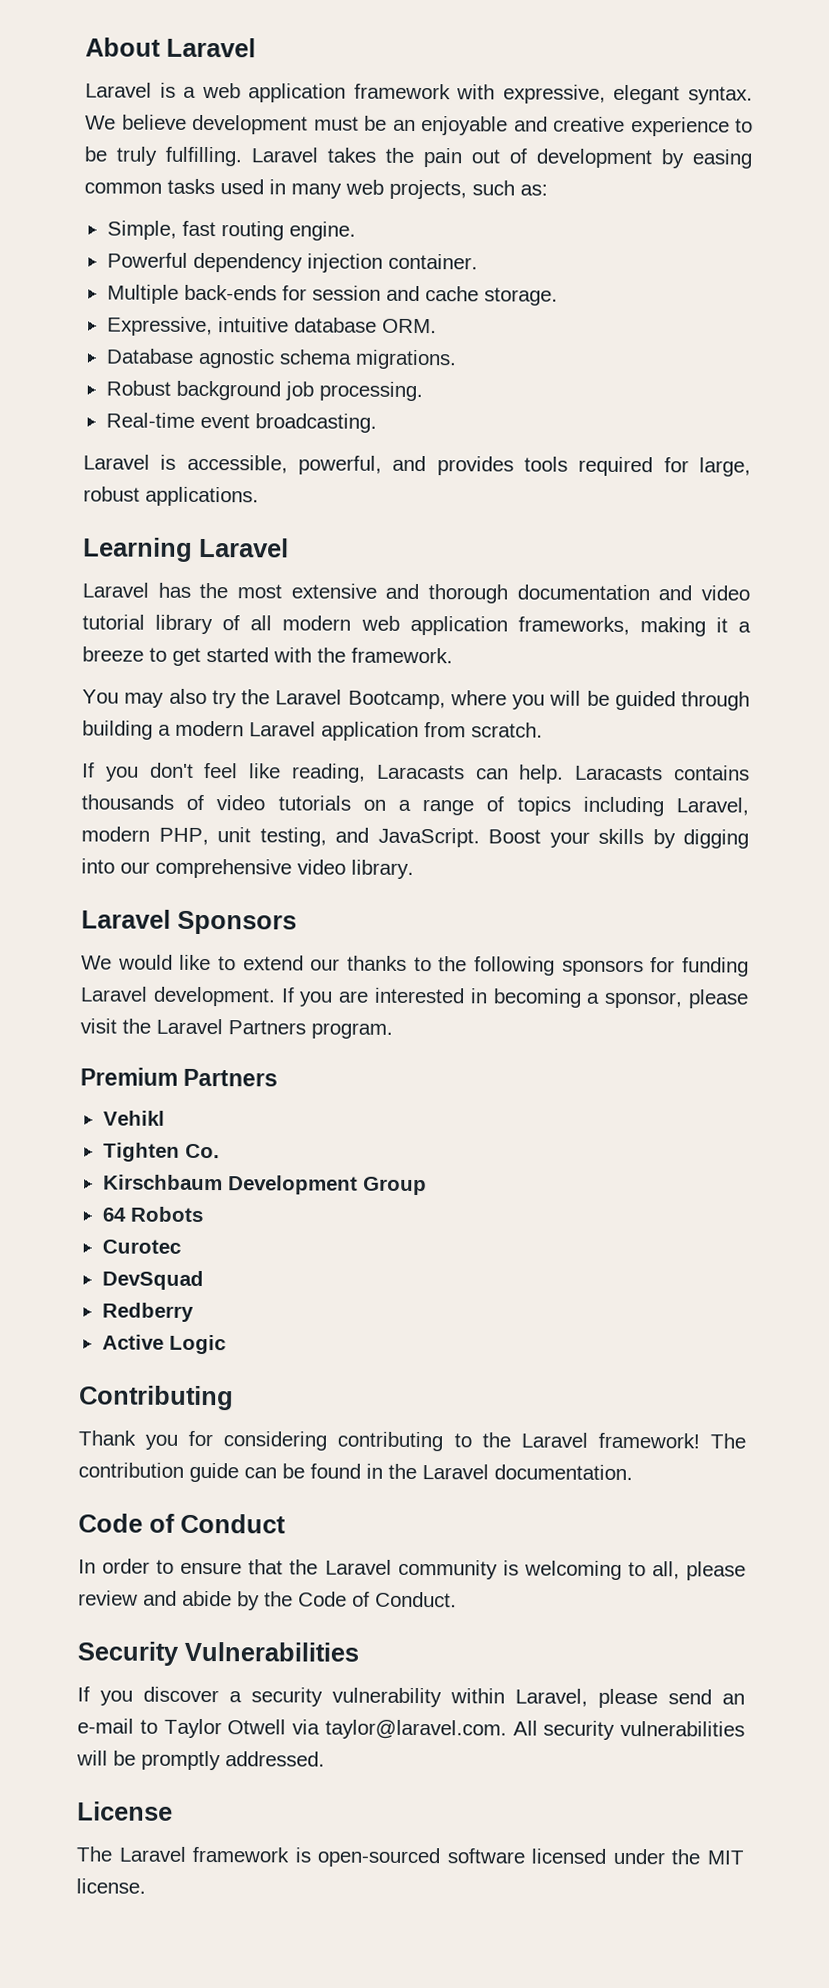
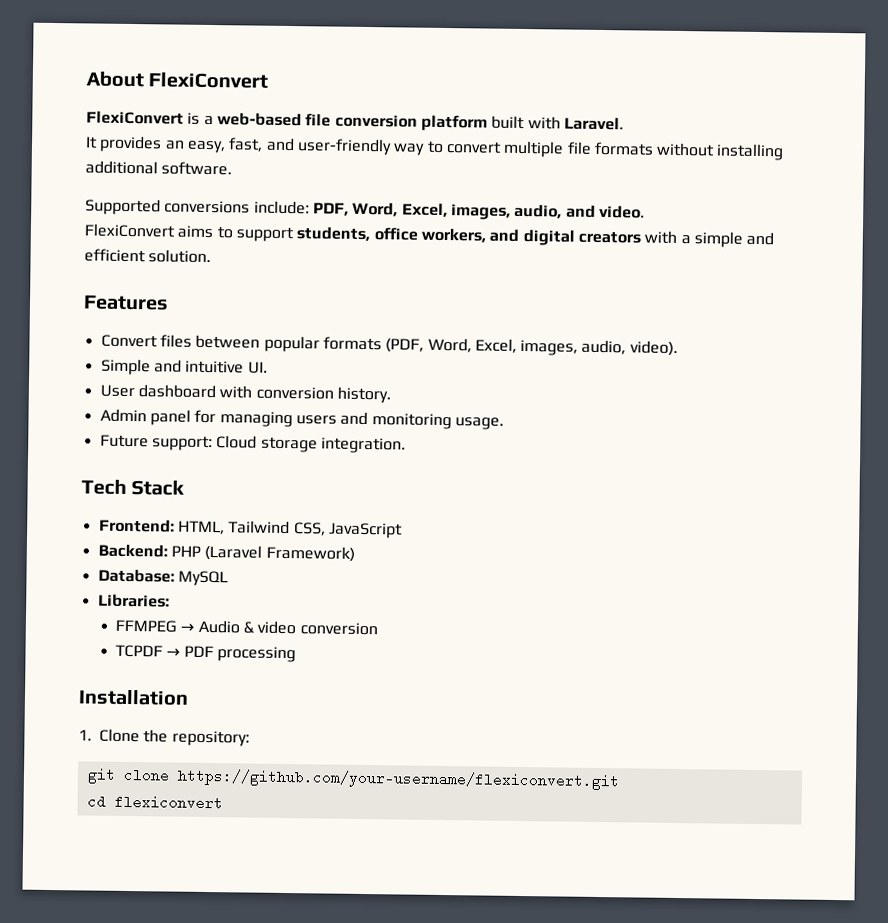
[166,37,256,58] [85,82,753,105] [85,114,753,137] [84,146,752,169] [84,178,548,200] [106,220,356,241] [106,252,478,273] [106,284,558,306] [106,316,437,337] [105,348,457,370] [105,380,423,402] [105,412,377,433] [83,454,751,477] [83,486,259,507] [83,537,289,562] [82,582,750,604] [82,614,752,637] [82,646,453,666] [82,688,750,711] [82,720,543,742] [82,762,750,784] [81,794,749,817] [81,826,749,849] [81,858,414,879] [81,909,297,935] [81,954,749,977] [80,986,749,1009] [80,1018,393,1039] [80,1067,279,1087] [102,1110,165,1126] [102,1142,220,1162] [102,1174,427,1196] [101,1206,203,1223] [101,1239,181,1254] [101,1270,204,1291] [101,1302,194,1322] [101,1334,226,1355] [79,1385,234,1411] [78,1430,746,1452] [78,1462,633,1483] [78,1513,286,1534] [78,1558,747,1581] [78,1590,457,1611] [77,1641,359,1666] [77,1686,745,1709] [77,1718,745,1740] [76,1750,325,1771] [77,1801,173,1821] [76,1846,744,1868] [76,1878,146,1894] Laravel // Laravel is a web application framework with expressive, elegant syntax. We believe development must be an enjoyable and creative experience to be truly fulfilling. Laravel takes the pain out of development by easing common tasks used in many web projects, such as: // Simple, fast routing engine. // Powerful dependency injection container. // Multiple back-ends for session and cache storage. // Expressive, intuitive database ORM. // Database agnostic schema migrations. // Robust background job processing. // Real-time event broadcasting. // Laravel is accessible, powerful, and provides tools required for large, robust applications. // Learning Laravel // Laravel has the most extensive and thorough documentation and video tutorial library of all modern web application frameworks, making it a breeze to get started with the framework. // You may also try the Laravel Bootcamp, where you will be guided through building a modern Laravel application from scratch. // If you don't feel like reading, Laracasts can help. Laracasts contains thousands of video tutorials on a range of topics including Laravel, modern PHP, unit testing, and JavaScript. Boost your skills by digging into our comprehensive video library. // Laravel Sponsors // We would like to extend our thanks to the following sponsors for funding Laravel development. If you are interested in becoming a sponsor, please visit the Laravel Partners program. // Premium Partners // Vehikl // Tighten Co. // Kirschbaum Development Group // 64 Robots // Curotec // DevSquad // Redberry // Active Logic // Contributing // Thank you for considering contributing to the Laravel framework! The contribution guide can be found in the Laravel documentation. // Code of Conduct // In order to ensure that the Laravel community is welcoming to all, please review and abide by the Code of Conduct. // Security Vulnerabilities // If you discover a security vulnerability within Laravel, please send an e-mail to Taylor Otwell via taylor@laravel.com. All security vulnerabilities will be promptly addressed. // License // The Laravel framework is open-sourced software licensed under the MIT license. -> [148,72,269,89] [86,110,624,132] [85,135,785,161] [85,160,233,176] [85,198,645,220] [84,223,775,248] [84,248,212,264] [83,295,169,311] [100,334,678,356] [100,358,268,376] [99,384,391,404] [99,408,504,430] [99,434,406,454] [81,479,186,496] [98,518,403,539] [97,543,355,562] [97,568,228,587] [97,593,170,608] [115,619,378,636] [115,644,297,663] [78,689,189,706] [78,728,250,747] [86,767,620,791] [86,794,223,811] FlexiConvert // FlexiConvert is a web-based file conversion platform built with Laravel. // It provides an easy, fast, and user-friendly way to convert multiple file formats without installing additional software. // Supported conversions include: PDF, Word, Excel, images, audio, and video. // FlexiConvert aims to support students, office workers, and digital creators with a simple and efficient solution. // Features // Convert files between popular formats (PDF, Word, Excel, images, audio, video). // Simple and intuitive UI. // User dashboard with conversion history. // Admin panel for managing users and monitoring usage. // Future support: Cloud storage integration. // Tech Stack // Frontend: HTML, Tailwind CSS, JavaScript // Backend: PHP (Laravel Framework) // Database: MySQL // Libraries: // FFMPEG → Audio & video conversion // TCPDF → PDF processing // Installation // 1. Clone the repository: // git clone https://github.com/your-username/flexiconvert.git // cd flexiconvert

